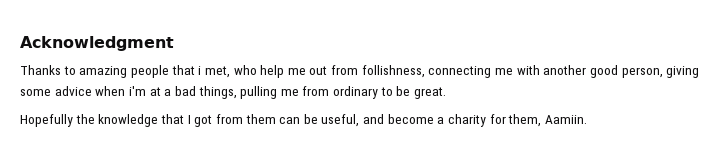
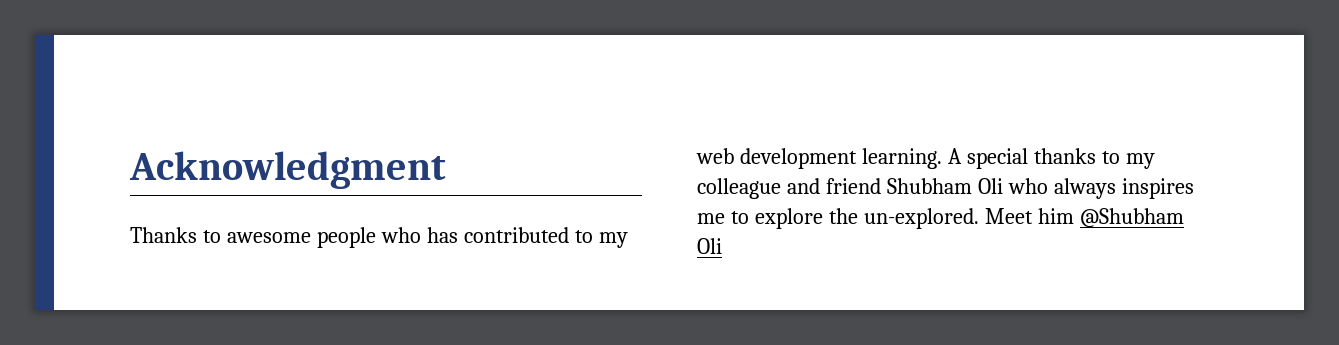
[79,65,700,78] [20,86,447,99] [20,114,587,127] amazing people that i met, who help me out from follishness, connecting me with another good person, giving some advice when i'm at a bad things, pulling me from ordinary to be great. // Hopefully the knowledge that I got from them can be useful, and become a charity for them, Aamiin. -> [226,227,628,248] [696,148,1155,169] [697,178,1194,199] [697,208,1184,229] [697,238,722,254] awesome people who has contributed to my web development learning. A special thanks to my colleague and friend Shubham Oli who always inspires me to explore the un-explored. Meet him @Shubham Oli

